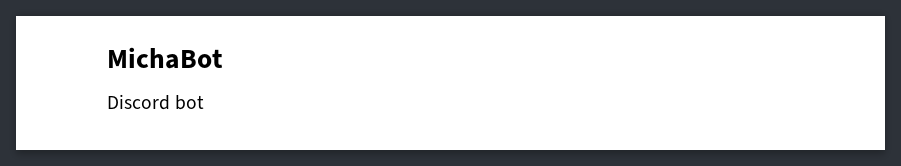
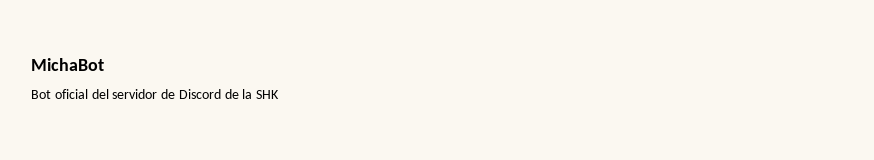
[107,94,205,110] Discord bot -> [31,89,280,99] Bot oficial del servidor de Discord de la SHK

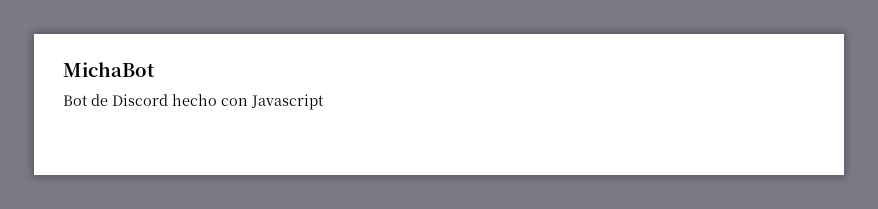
[54,89,280,99] oficial del servidor de Discord de la SHK -> [91,94,324,110] de Discord hecho con Javascript

